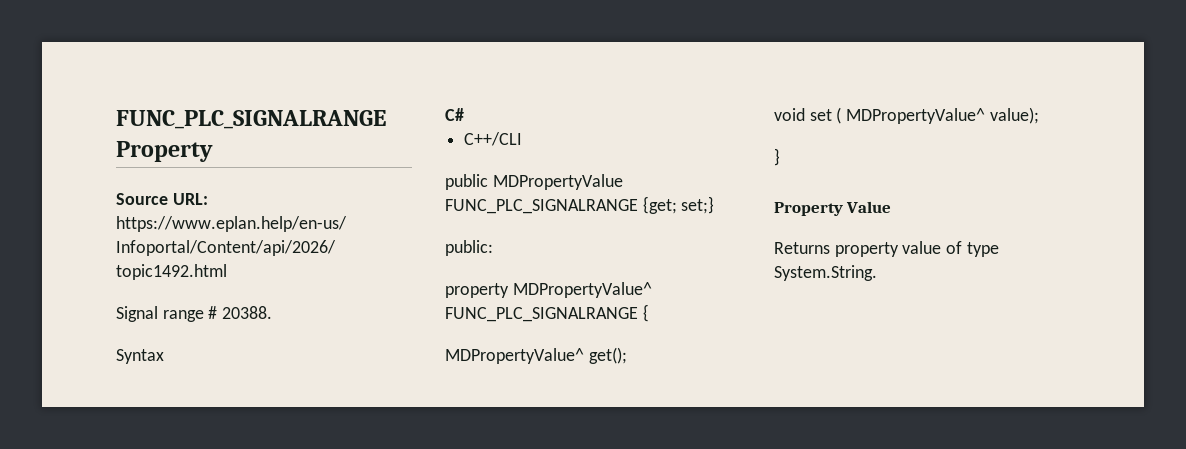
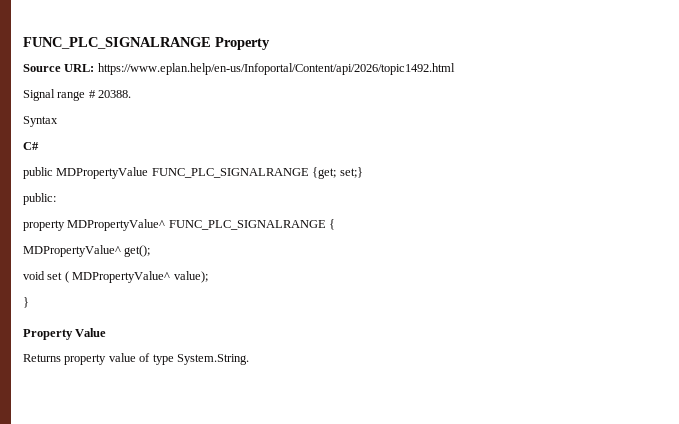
[464,132,523,146] // C++/CLI -> (39, 146) none

